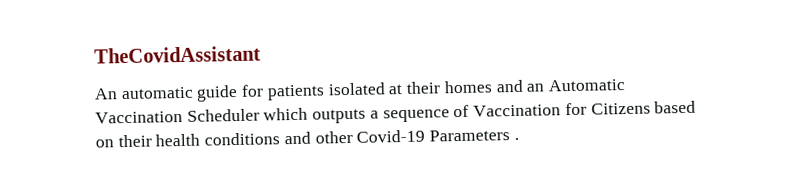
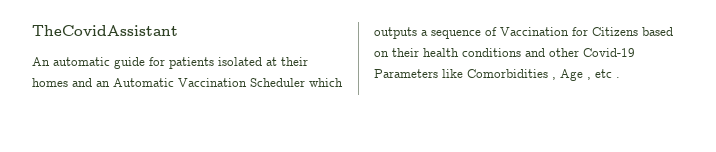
(511, 135) none -> [442,69,612,81] like Comorbidities , Age , etc

